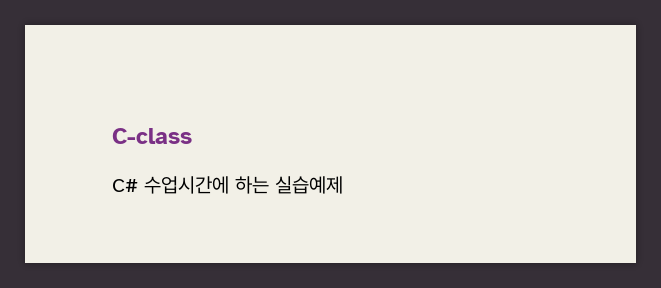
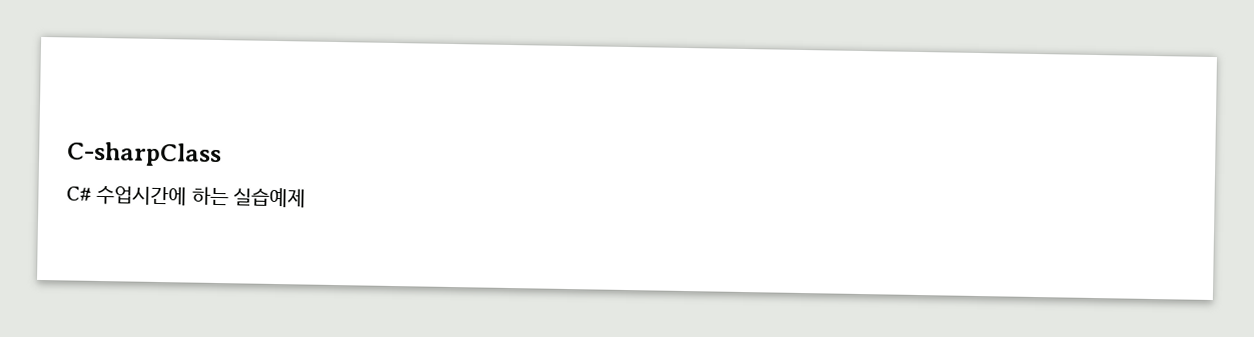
[112,128,192,144] C-class -> [66,141,222,168] C-sharpClass

